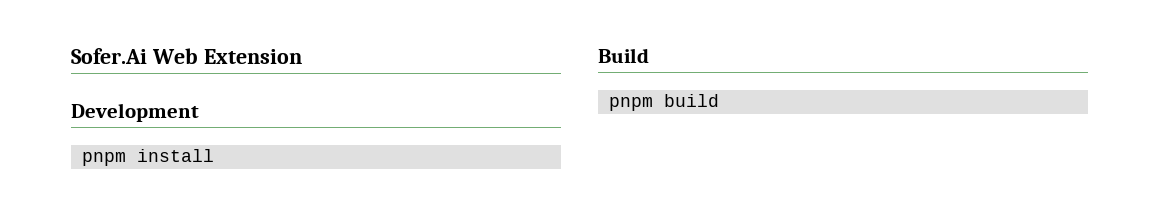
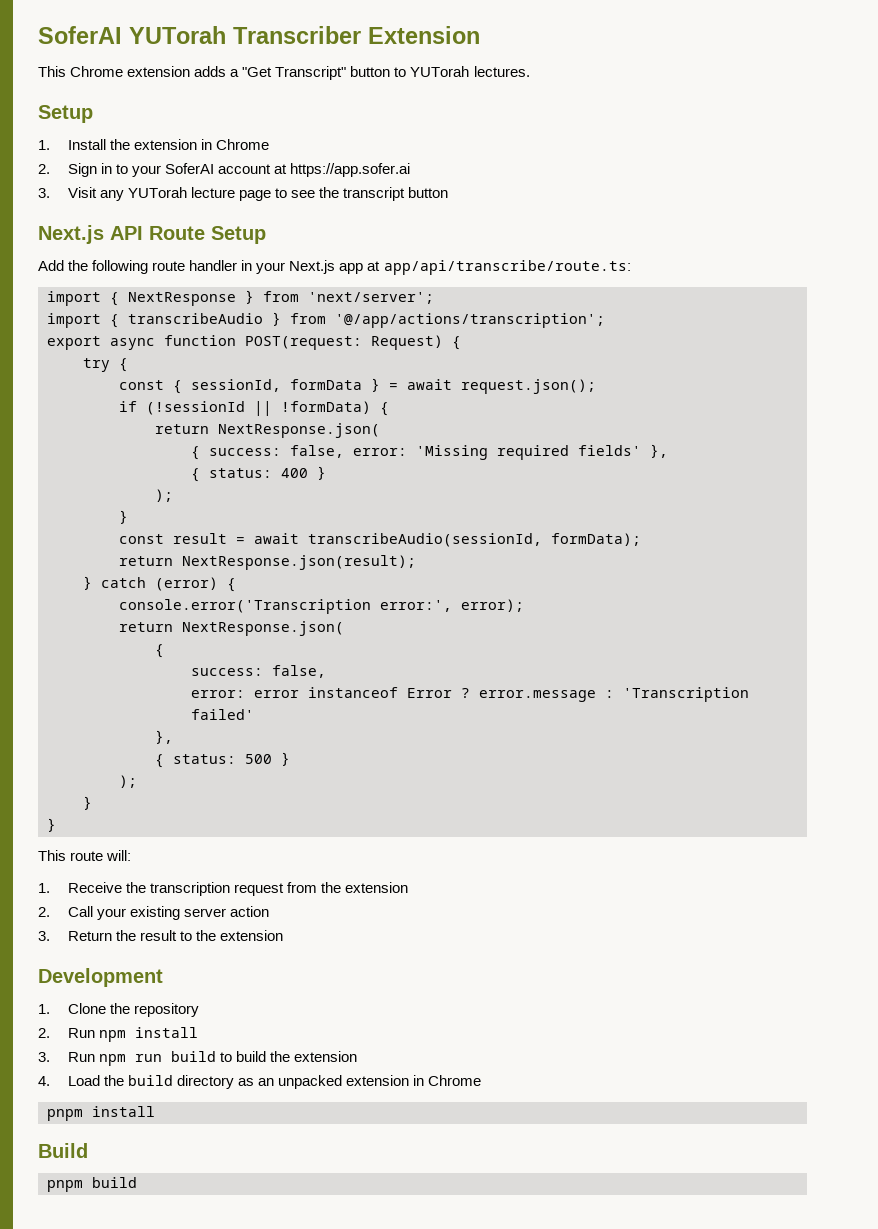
[71,48,302,64] [71,103,199,122] Sofer.Ai Web Extension // Development -> [38,26,480,44] [38,66,530,80] [38,105,93,123] [38,139,270,150] [38,163,411,177] [38,187,449,201] [38,225,266,244] [38,260,631,275] [47,290,434,306] [47,312,605,328] [47,335,461,350] [83,358,128,372] [119,378,596,394] [119,401,389,416] [155,423,380,438] [191,444,668,460] [191,466,326,482] [155,489,173,502] [119,510,128,524] [119,533,641,547] [119,555,416,570] [83,576,236,592] [119,599,524,614] [119,621,344,636] [155,644,164,658] [191,665,326,678] [191,687,749,702] [191,709,254,720] [155,730,173,744] [155,752,290,768] [119,775,137,788] [83,796,92,810] [47,818,56,832] [38,850,132,861] [38,882,409,896] [38,906,270,920] [38,930,284,941] [38,968,163,987] [38,1003,199,1017] [38,1027,198,1042] [38,1051,358,1066] [38,1075,482,1089] SoferAI YUTorah Transcriber Extension // This Chrome extension adds a "Get Transcript" button to YUTorah lectures. // Setup // 1. Install the extension in Chrome // 2. Sign in to your SoferAI account at https://app.sofer.ai // 3. Visit any YUTorah lecture page to see the transcript button // Next.js API Route Setup // Add the following route handler in your Next.js app at app/api/transcribe/route.ts: // import { NextResponse } from 'next/server'; // import { transcribeAudio } from '@/app/actions/transcription'; // export async function POST(request: Request) { // try { // const { sessionId, formData } = await request.json(); // if (!sessionId || !formData) { // return NextResponse.json( // { success: false, error: 'Missing required fields' }, // { status: 400 } // ); // } // const result = await transcribeAudio(sessionId, formData); // return NextResponse.json(result); // } catch (error) { // console.error('Transcription error:', error); // return NextResponse.json( // { // success: false, // error: error instanceof Error ? error.message : 'Transcription failed' // }, // { status: 500 } // ); // } // } // This route will: // 1. Receive the transcription request from the extension // 2. Call your existing server action // 3. Return the result to the extension // Development // 1. Clone the repository // 2. Run npm install // 3. Run npm run build to build the extension // 4. Load the build directory as an unpacked extension in Chrome

